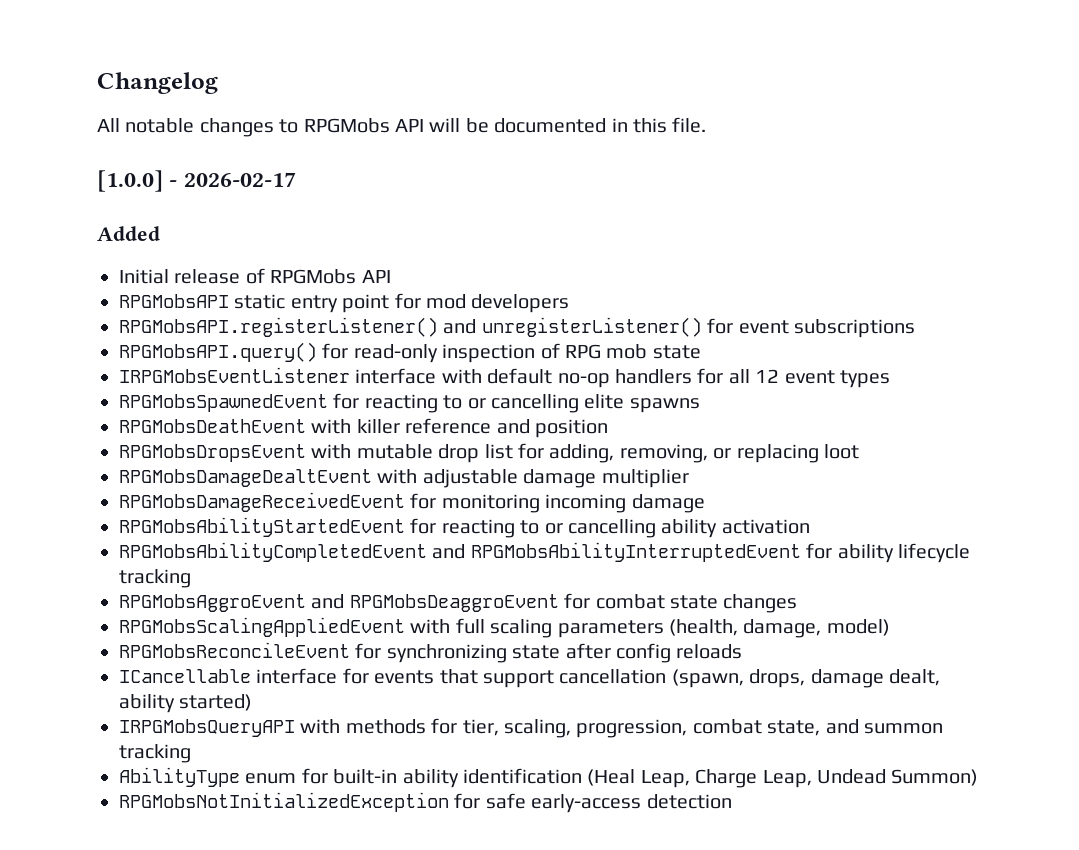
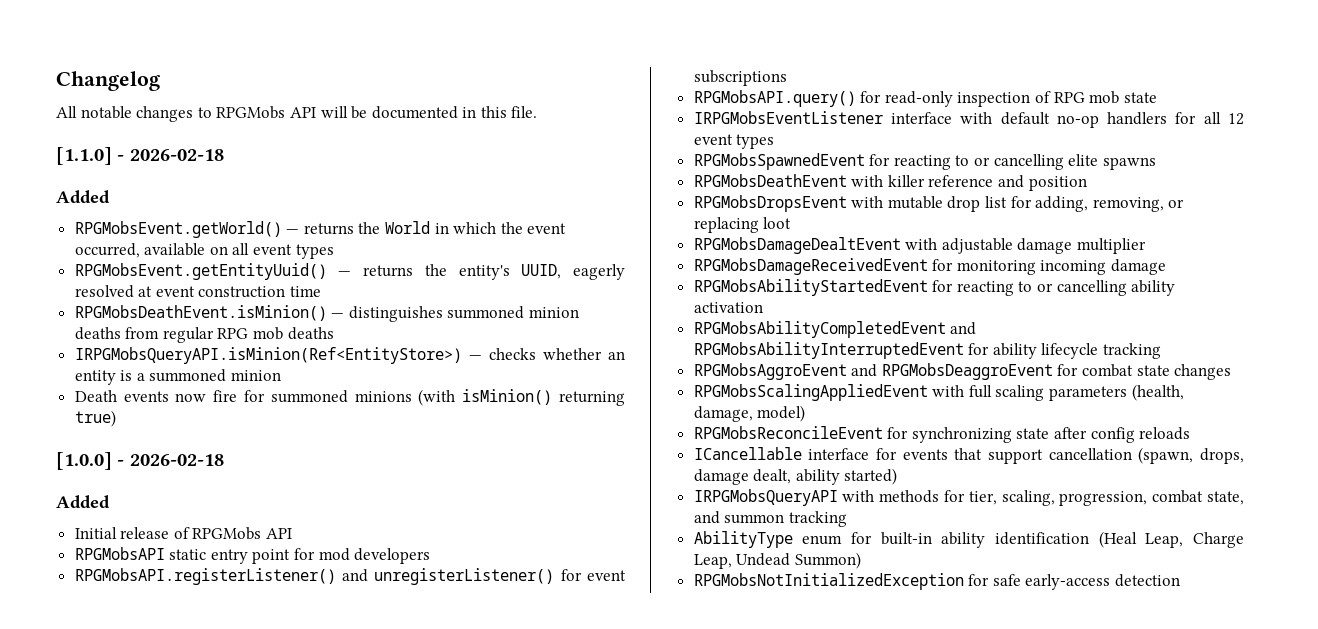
(707, 125) none -> [56,147,224,165] [56,190,110,204] [74,221,567,238] [74,243,334,259] [74,263,625,280] [74,285,322,298] [74,305,580,322] [74,327,334,343] [74,347,625,364] [74,369,282,385] [74,389,625,406] [74,410,116,427] // [1.1.0] - 2026-02-18 // Added // RPGMobsEvent.getWorld() — returns the World in which the event occurred, available on all event types // RPGMobsEvent.getEntityUuid() — returns the entity's UUID, eagerly resolved at event construction time // RPGMobsDeathEvent.isMinion() — distinguishes summoned minion deaths from regular RPG mob deaths // IRPGMobsQueryAPI.isMinion(Ref<EntityStore>) — checks whether an entity is a summoned minion // Death events now fire for summoned minions (with isMinion() returning true)
[183,172,296,187] 2026-02-17 -> [129,454,224,466] 2026-02-18

